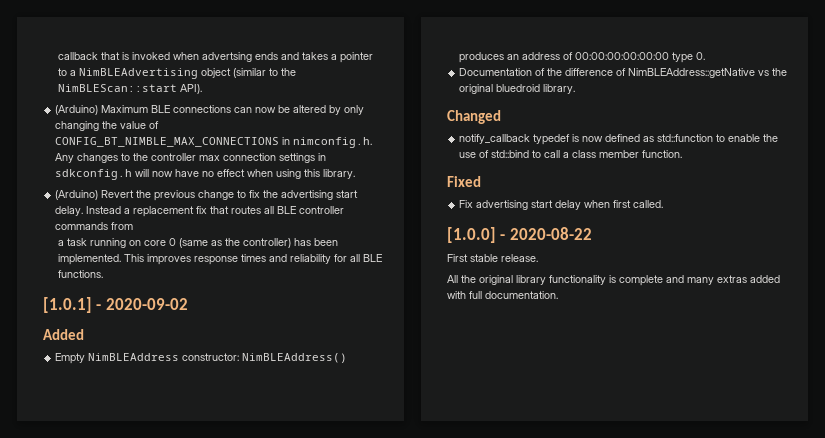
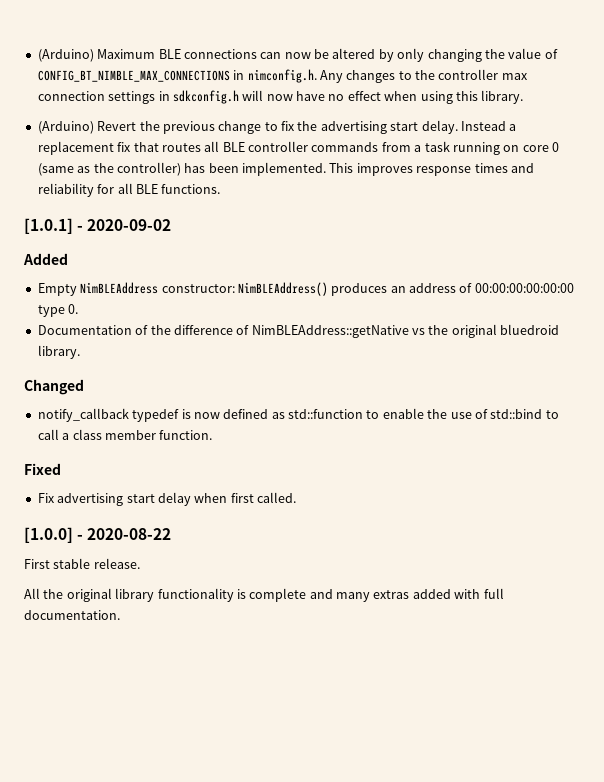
[58,52,374,63] [58,68,297,79] [58,84,203,94] callback that is invoked when advertsing ends and takes a pointer to a NimBLEAdvertising object (similar to the NimBLEScan::start API). // -> (37, 55) none
(134, 226) // -> (411, 147) none

